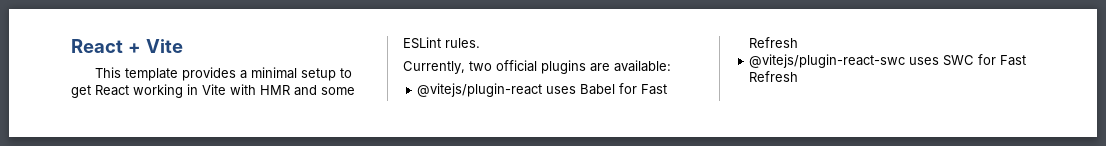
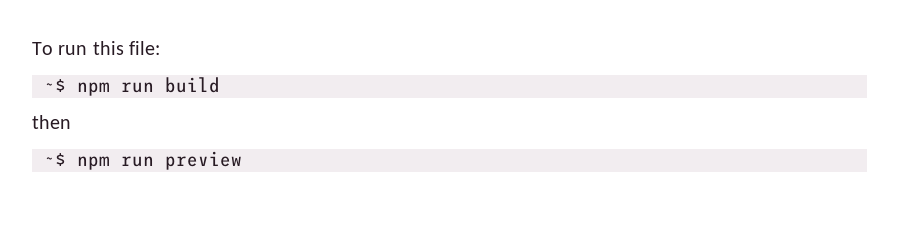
[71,39,183,53] [95,67,353,81] [71,84,355,98] [403,37,480,49] [403,60,671,74] [417,83,668,97] [749,37,799,48] [749,54,1027,68] [749,71,799,82] React + Vite // This template provides a minimal setup to get React working in Vite with HMR and some ESLint rules. // Currently, two official plugins are available: // @vitejs/plugin-react uses Babel for Fast Refresh // @vitejs/plugin-react-swc uses SWC for Fast Refresh -> [32,41,161,55] [44,77,220,96] [32,115,71,129] [44,151,242,170] To run this file: // ~$ npm run build // then // ~$ npm run preview

